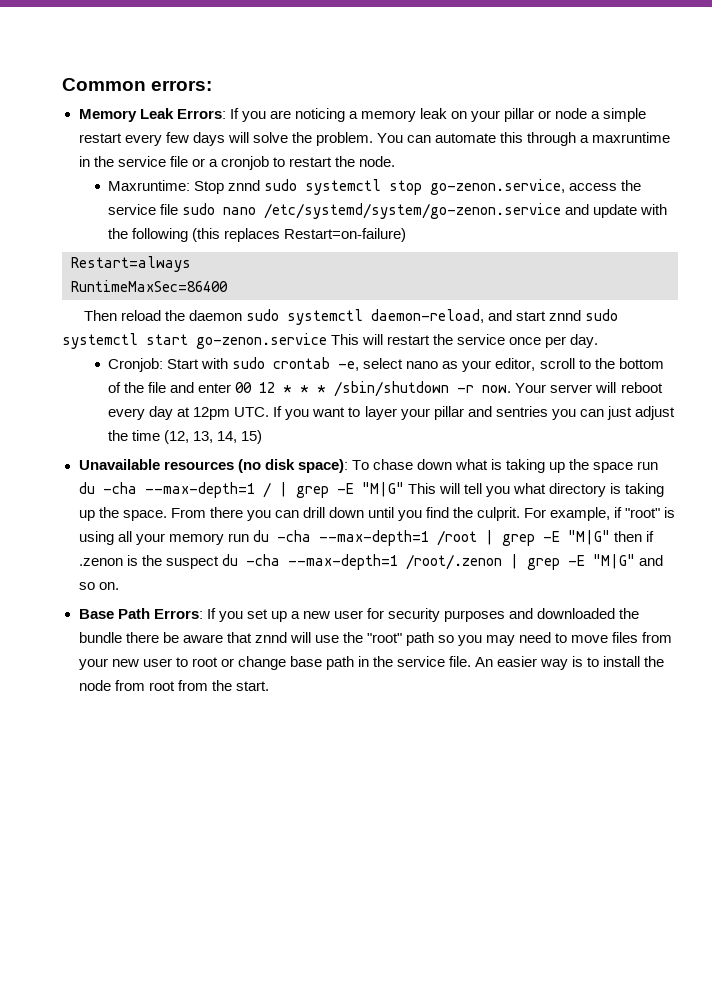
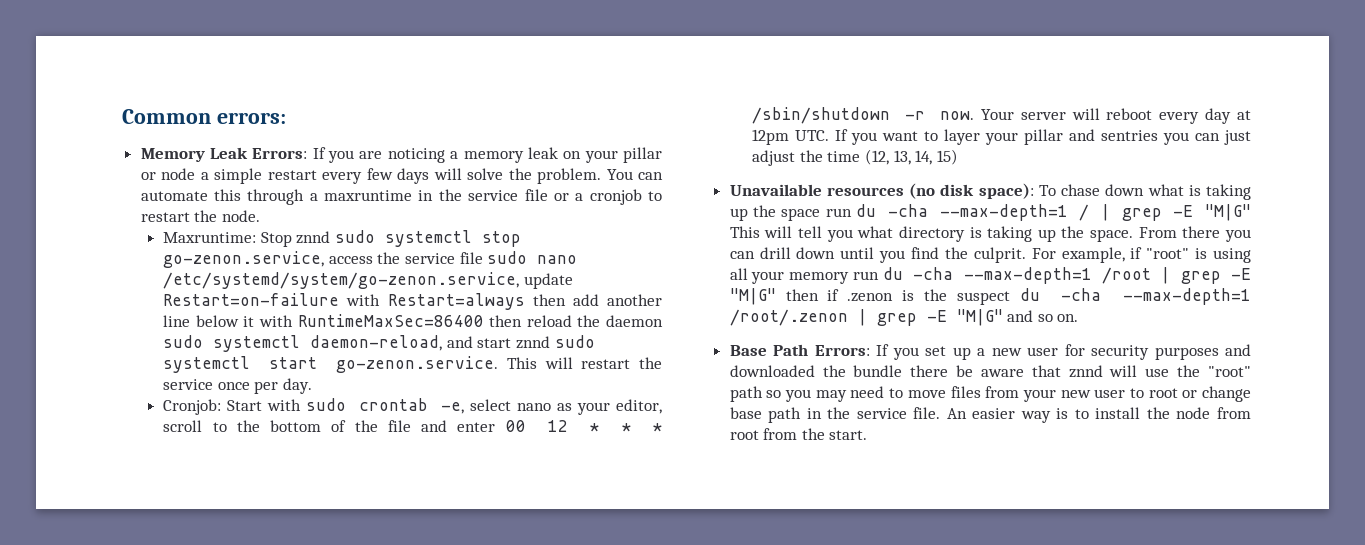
[264,203,668,219] [108,228,407,242] [71,256,191,272] /etc/systemd/system/go-zenon.service and update with the following (this replaces Restart=on-failure) // Restart=always // -> [163,272,573,289] [163,293,662,310] [163,315,294,327] /etc/systemd/system/go-zenon.service, update Restart=on-failure with Restart=always then add another line below it with
[83,310,117,321] // Then -> [489,315,523,327] then
[196,333,327,349] go-zenon.service -> [336,356,499,373] go-zenon.service.

